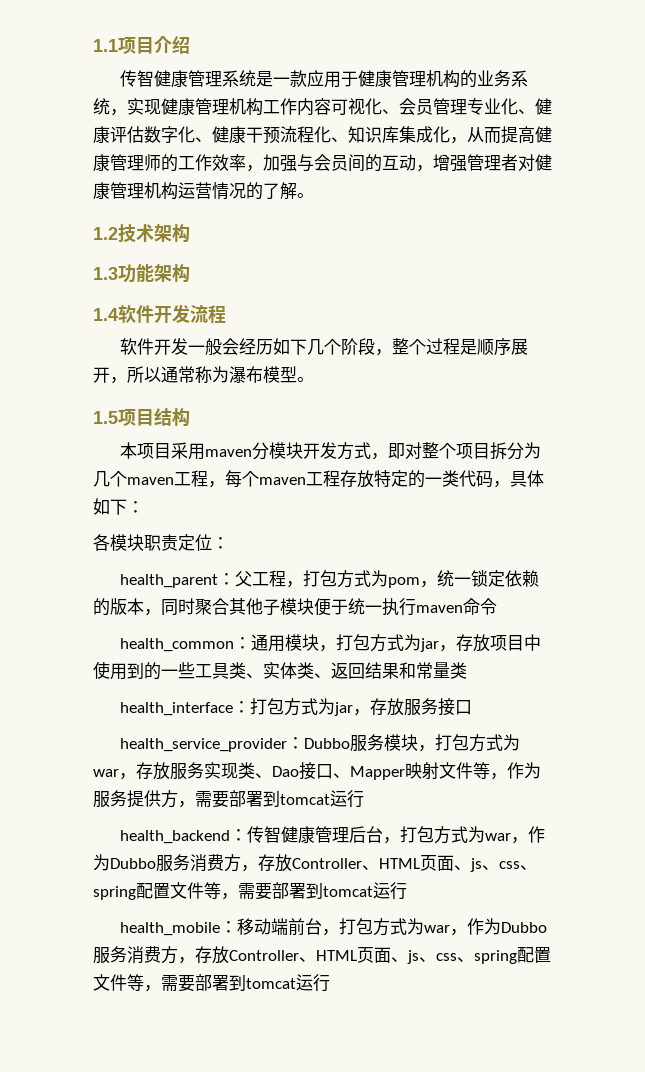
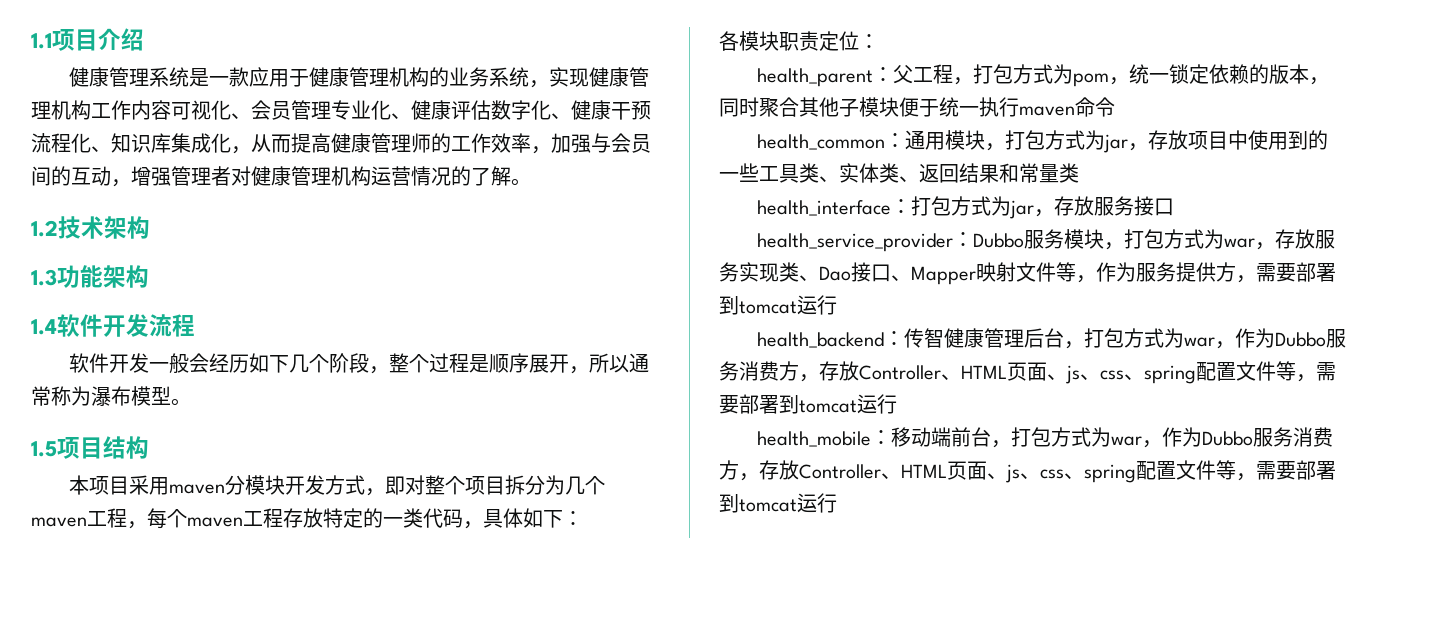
[119,70,154,87] 传智 -> (144, 39) none

